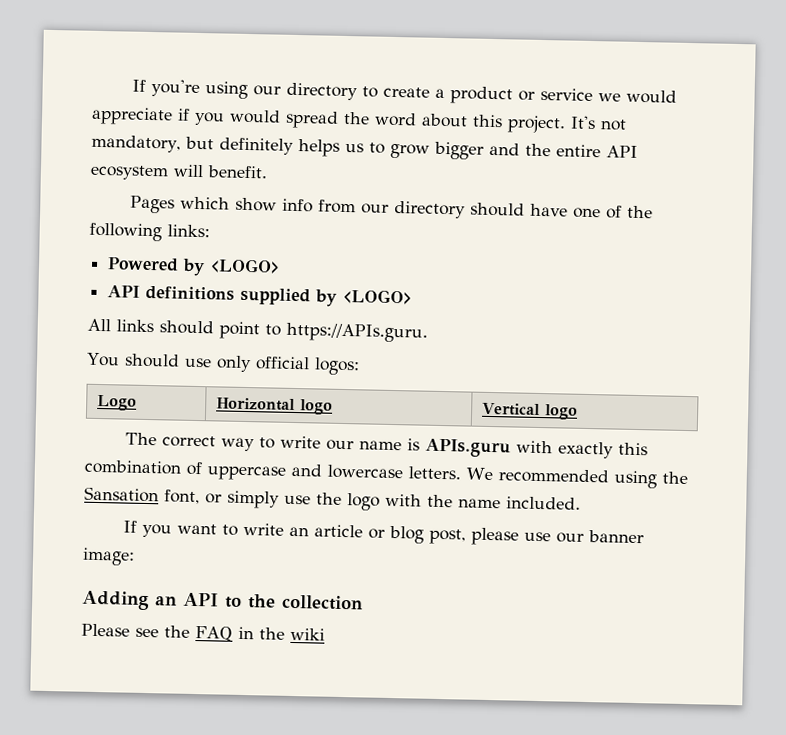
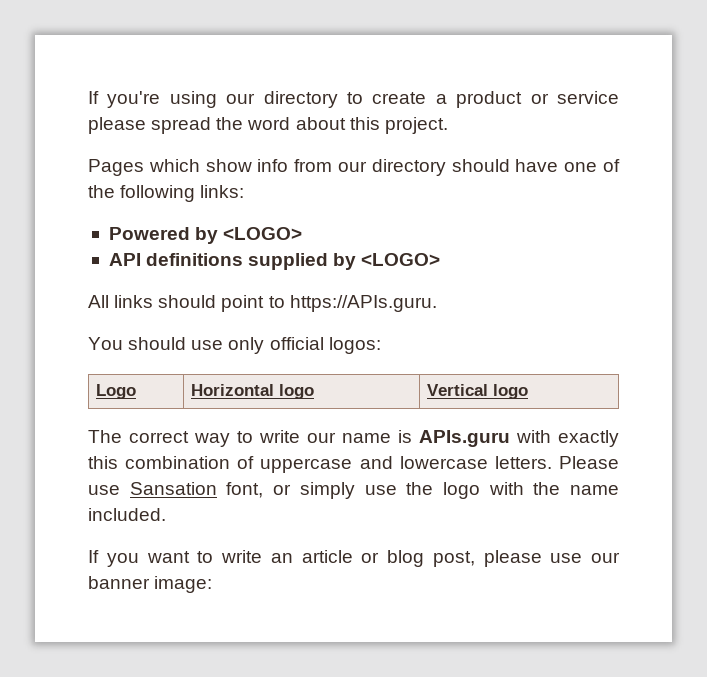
[597,89,677,104] [91,106,281,126] we would appreciate if you would -> [88,117,146,134] please
[570,115,627,131] [91,134,638,160] [90,164,268,181] It's not mandatory, but definitely helps us to grow bigger and the entire API ecosystem will benefit. -> (448, 125) none
[466,467,688,489] We recommended using the -> [559,456,620,469] [88,485,120,495] Please use
[82,590,363,611] [81,623,325,642] // Adding an API to the collection // Please see the FAQ in the wiki -> (213, 584) none

